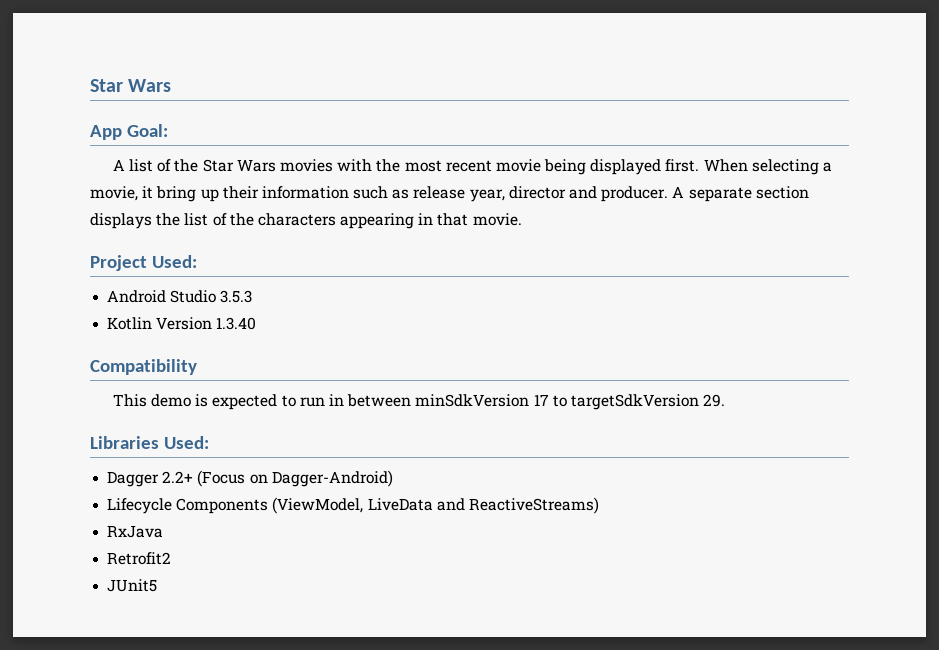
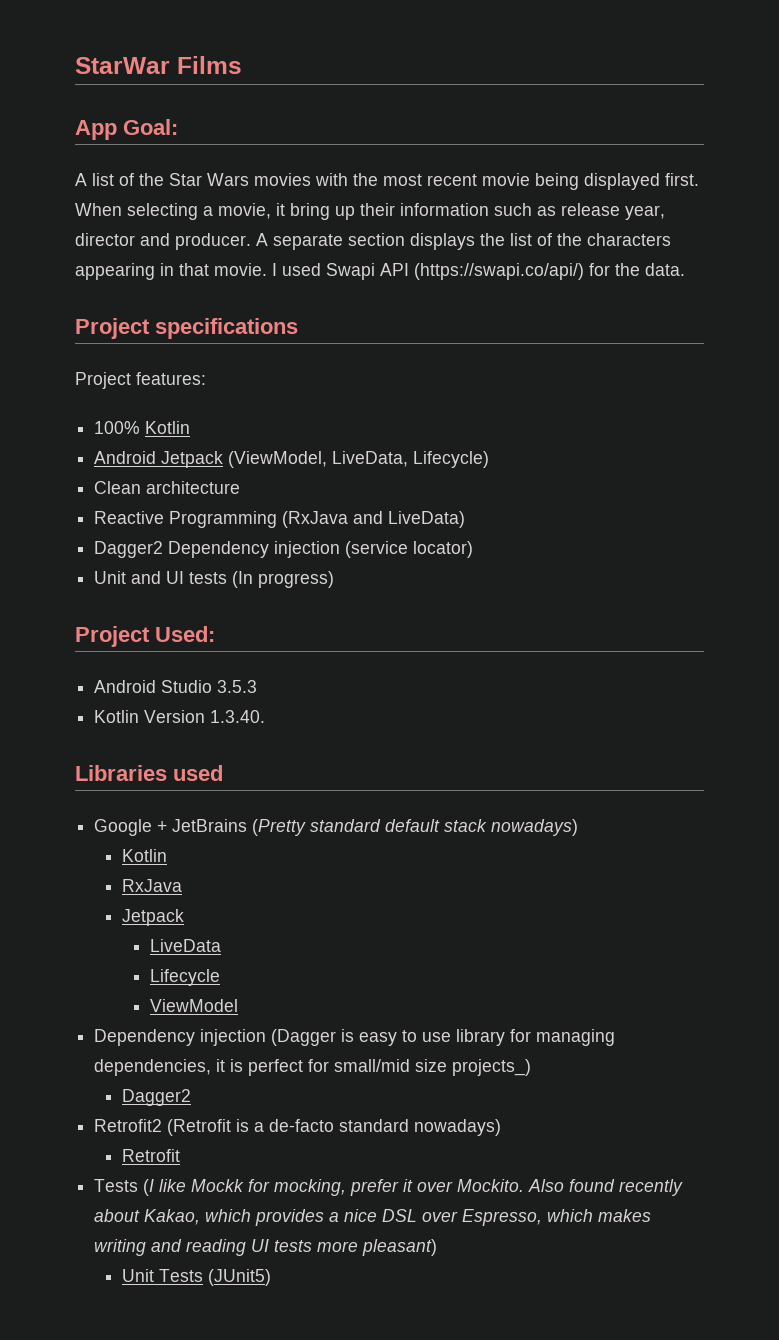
[90,79,172,92] Star Wars -> [75,56,242,74] StarWar Films
(522, 219) none -> [272,263,685,280] [75,318,298,339] [75,372,206,389] [94,421,191,434] [94,451,490,468] [94,481,241,494] [94,511,466,528] [94,541,474,558] [94,571,335,588] I used Swapi API (https://swapi.co/api/) for the data. // Project specifications // Project features: // 100% Kotlin // Android Jetpack (ViewModel, LiveData, Lifecycle) // Clean architecture // Reactive Programming (RxJava and LiveData) // Dagger2 Dependency injection (service locator) // Unit and UI tests (In progress)
[216,317,257,330] [90,359,197,375] [112,394,726,410] [90,436,210,449] [107,470,393,487] [107,497,599,514] [107,525,164,538] [107,552,172,565] [107,579,158,592] 1.3.40 // Compatibility // This demo is expected to run in between minSdkVersion 17 to targetSdkVersion 29. // Libraries Used: // Dagger 2.2+ (Focus on Dagger-Android) // Lifecycle Components (ViewModel, LiveData and ReactiveStreams) // RxJava // Retrofit2 // JUnit5 -> [210,710,266,723] [75,765,223,781] [94,819,579,836] [122,849,168,862] [122,879,183,892] [122,909,185,926] [150,939,222,952] [150,969,221,986] [150,999,239,1012] [94,1029,616,1046] [94,1059,532,1076] [122,1089,192,1106] [94,1119,502,1136] [122,1149,181,1162] [94,1179,684,1196] [94,1209,652,1226] [94,1239,438,1256] [122,1269,272,1286] 1.3.40. // Libraries used // Google + JetBrains (Pretty standard default stack nowadays) // Kotlin // RxJava // Jetpack // LiveData // Lifecycle // ViewModel // Dependency injection (Dagger is easy to use library for managing dependencies, it is perfect for small/mid size projects_) // Dagger2 // Retrofit2 (Retrofit is a de-facto standard nowadays) // Retrofit // Tests (I like Mockk for mocking, prefer it over Mockito. Also found recently about Kakao, which provides a nice DSL over Espresso, which makes writing and reading UI tests more pleasant) // Unit Tests (JUnit5)

